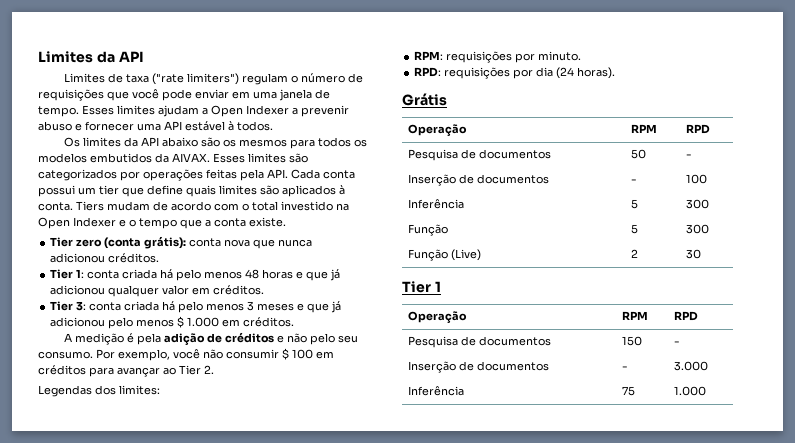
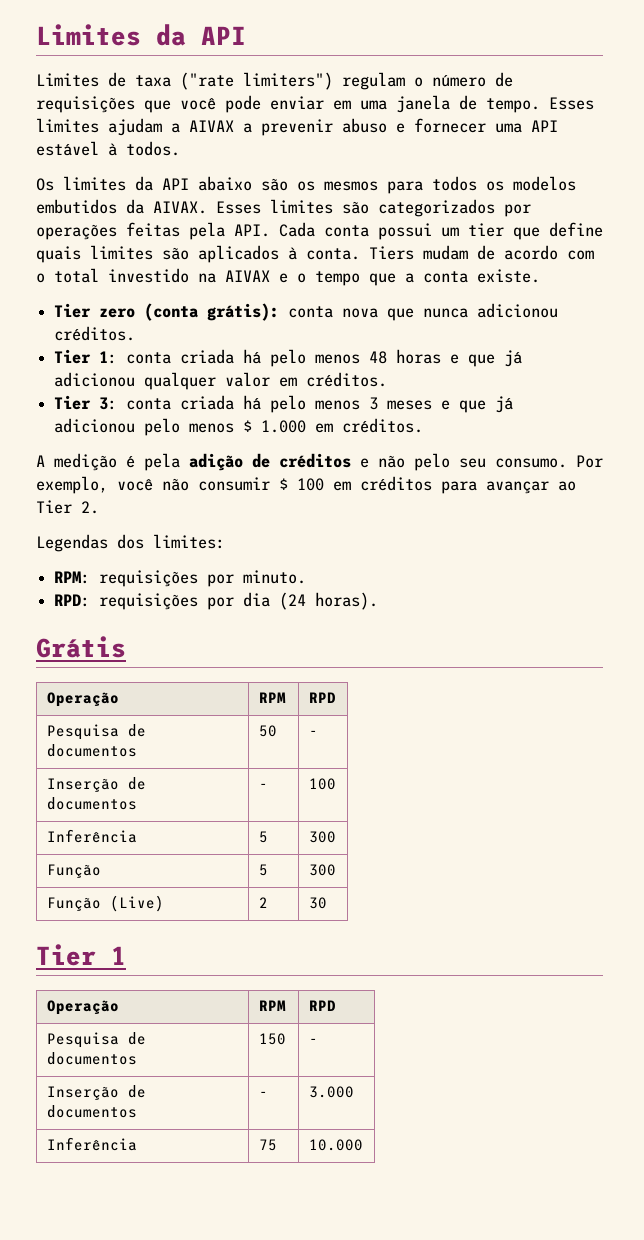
[211,105,289,117] Open Indexer -> [189,120,234,132] AIVAX
[38,217,116,229] Open Indexer -> [225,270,270,282] AIVAX
[673,386,706,396] 1.000 -> [308,1139,363,1151] 10.000

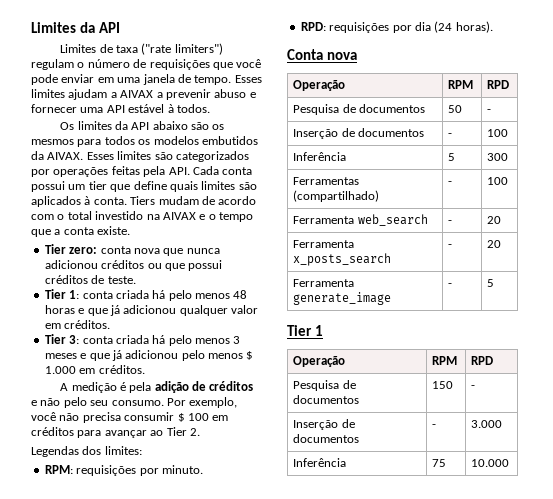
[99,303,280,321] zero (conta grátis): -> [69,247,98,254] zero:
[54,326,136,341] créditos. -> [101,260,223,271] [44,275,136,284] créditos ou que possui créditos de teste.
(189, 484) none -> [82,412,121,423] precisa
[36,636,126,658] Grátis -> [287,49,357,60] Conta nova
[46,864,101,878] [258,864,268,876] [308,864,336,876] [46,895,164,912] [258,897,268,908] [308,897,327,909] Função | 5 | 300 // Função (Live) | 2 | 30 -> [293,177,360,185] [293,190,380,202] [448,181,453,185] [487,177,509,185] [293,214,428,226] [448,220,453,224] [487,216,502,224] [293,240,355,248] [293,253,392,266] [448,244,453,248] [487,240,502,248] [293,279,355,287] [293,292,392,305] [448,283,453,287] [487,279,495,287] Ferramentas (compartilhado) | - | 100 // Ferramenta web_search | - | 20 // Ferramenta x_posts_search | - | 20 // Ferramenta generate_image | - | 5

